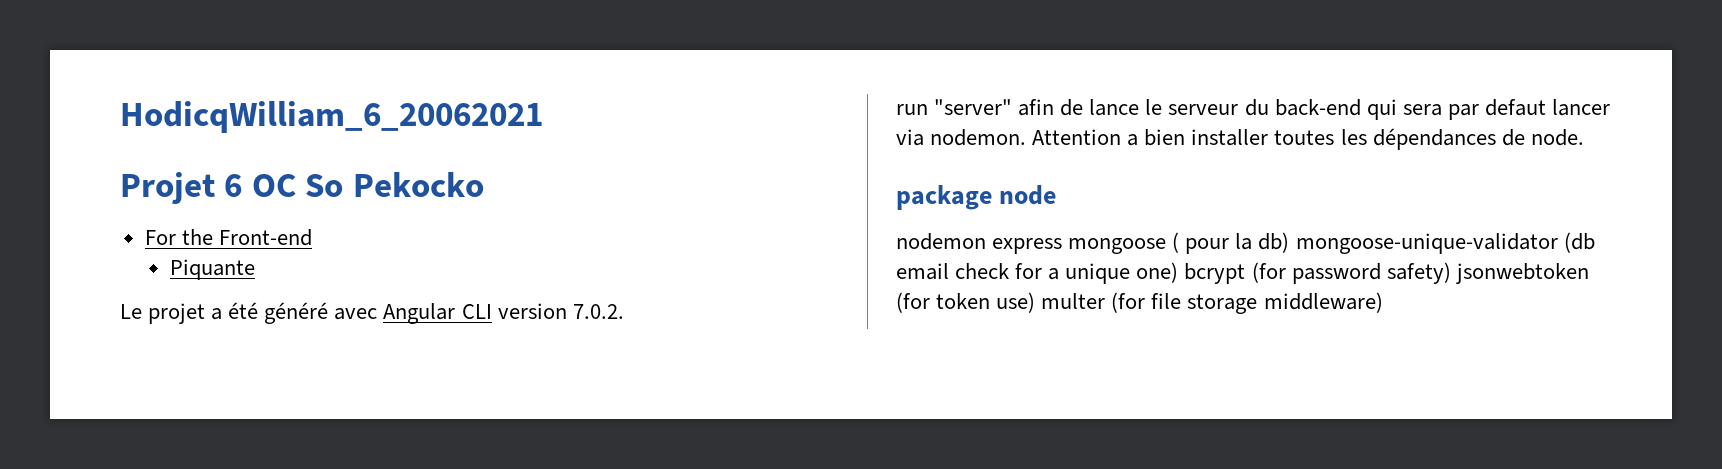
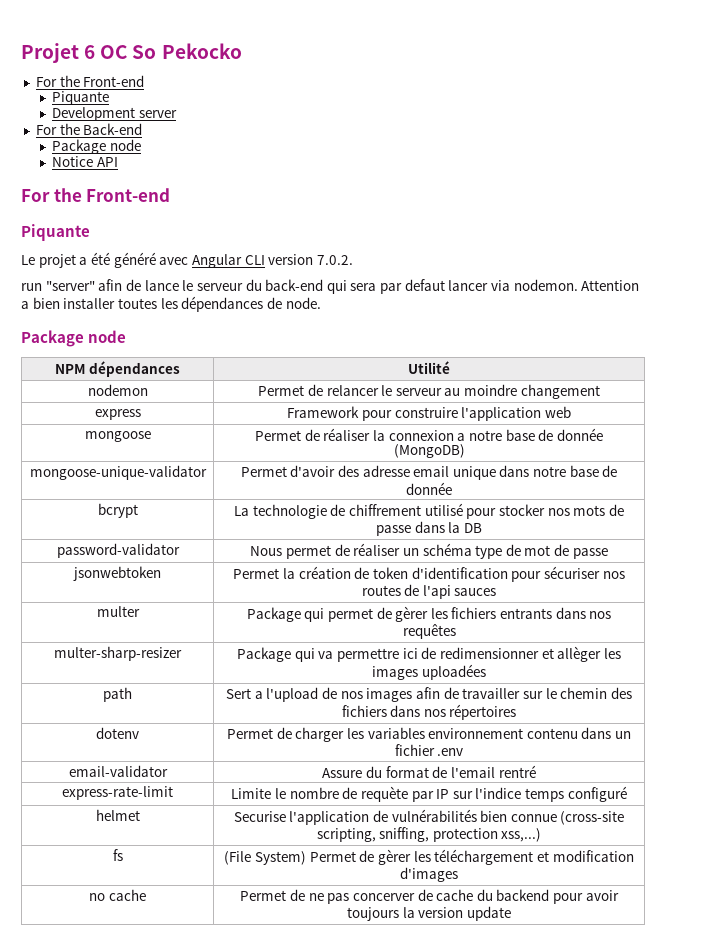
[120,101,543,133] HodicqWilliam_6_20062021 // -> (21, 53) none
(256, 269) none -> [52,107,177,121] [35,123,143,135] [52,139,141,154] [52,156,118,167] [21,188,171,202] [21,224,90,241] // Development server // For the Back-end // Package node // Notice API // For the Front-end // Piquante
[896,185,1057,210] [896,232,1595,254] [896,262,1589,284] [896,292,1383,314] package node // nodemon express mongoose ( pour la db) mongoose-unique-validator (db email check for a unique one) bcrypt (for password safety) jsonwebtoken (for token use) multer (for file storage middleware) -> [21,330,127,347] [54,361,181,377] [408,361,450,374] [87,384,148,396] [258,384,600,399] [94,409,141,420] [287,406,571,421] [84,431,151,442] [255,428,603,441] [393,444,465,458] [29,465,207,480] [240,465,618,480] [406,482,452,495] [97,503,138,518] [234,503,624,519] [376,521,482,536] [56,543,180,558] [250,543,608,559] [73,566,161,581] [233,566,625,582] [361,584,497,599] [96,606,140,617] [246,606,612,622] [402,624,456,639] [54,646,182,661] [237,646,621,662] [372,664,486,680] [103,687,132,702] [226,687,632,702] [341,704,517,720] [96,727,139,739] [226,727,632,742] [394,744,464,756] [68,765,168,777] [322,765,536,778] [62,786,173,800] [231,786,627,802] [95,809,140,821] [233,809,625,825] [316,827,542,842] [112,849,123,861] [224,849,634,865] [400,867,458,882] [89,889,146,901] [240,889,619,904] [347,906,511,921] Package node // NPM dépendances | Utilité // nodemon | Permet de relancer le serveur au moindre changement // express | Framework pour construire l'application web // mongoose | Permet de réaliser la connexion a notre base de donnée (MongoDB) // mongoose-unique-validator | Permet d'avoir des adresse email unique dans notre base de donnée // bcrypt | La technologie de chiffrement utilisé pour stocker nos mots de passe dans la DB // password-validator | Nous permet de réaliser un schéma type de mot de passe // jsonwebtoken | Permet la création de token d'identification pour sécuriser nos routes de l'api sauces // multer | Package qui permet de gèrer les fichiers entrants dans nos requêtes // multer-sharp-resizer | Package qui va permettre ici de redimensionner et allèger les images uploadées // path | Sert a l'upload de nos images afin de travailler sur le chemin des fichiers dans nos répertoires // dotenv | Permet de charger les variables environnement contenu dans un fichier .env // email-validator | Assure du format de l'email rentré // express-rate-limit | Limite le nombre de requète par IP sur l'indice temps configuré // helmet | Securise l'application de vulnérabilités bien connue (cross-site scripting, sniffing, protection xss,...) // fs | (File System) Permet de gèrer les téléchargement et modification d'images // no cache | Permet de ne pas concerver de cache du backend pour avoir toujours la version update

